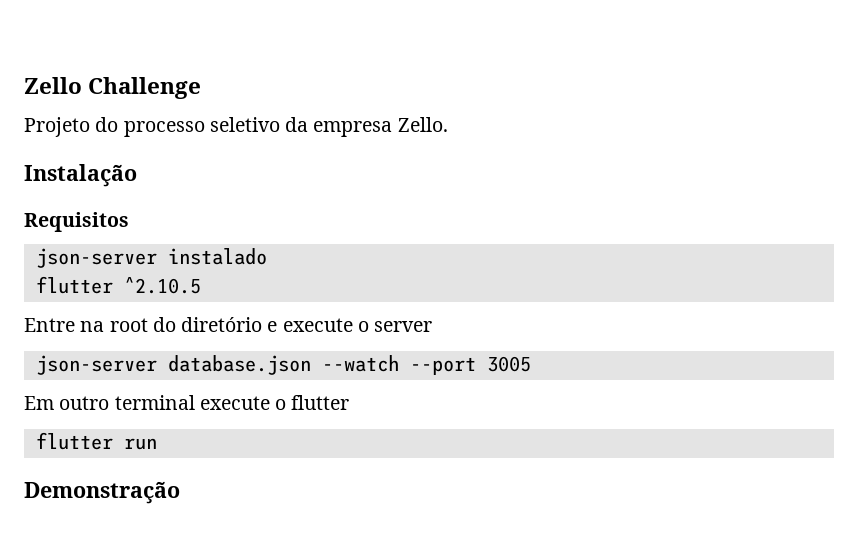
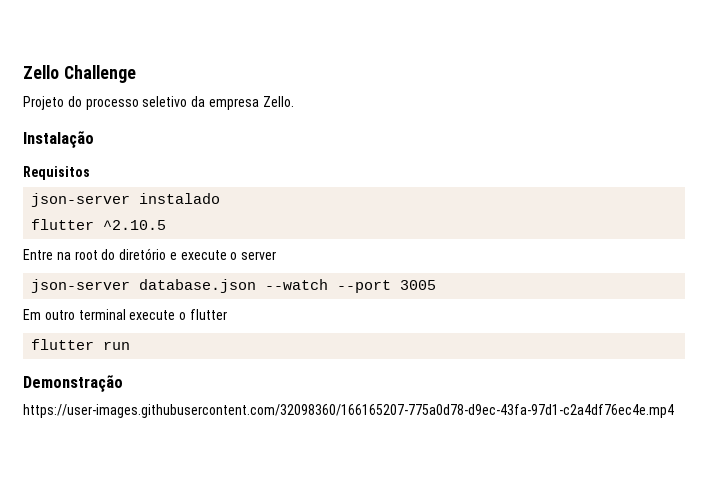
(180, 492) none -> [23,404,674,418] // https://user-images.githubusercontent.com/32098360/166165207-775a0d78-d9ec-43fa-97d1-c2a4df76ec4e.mp4

